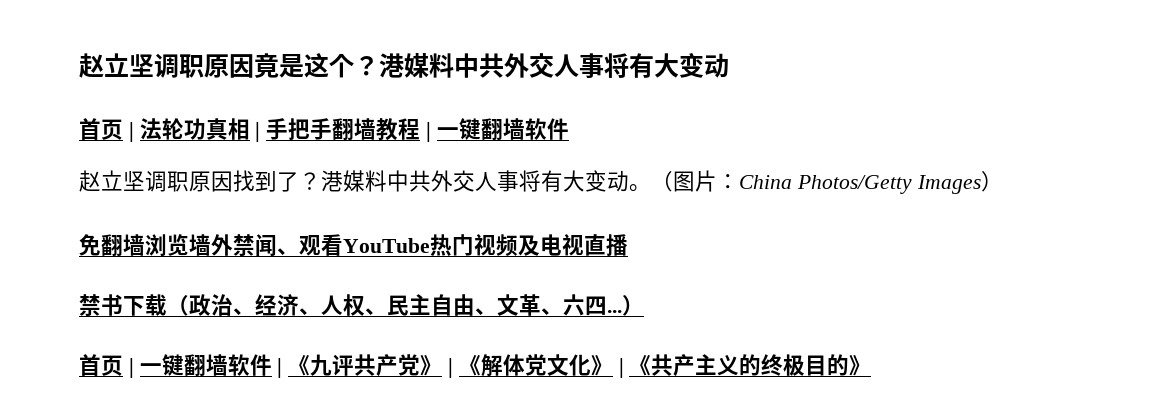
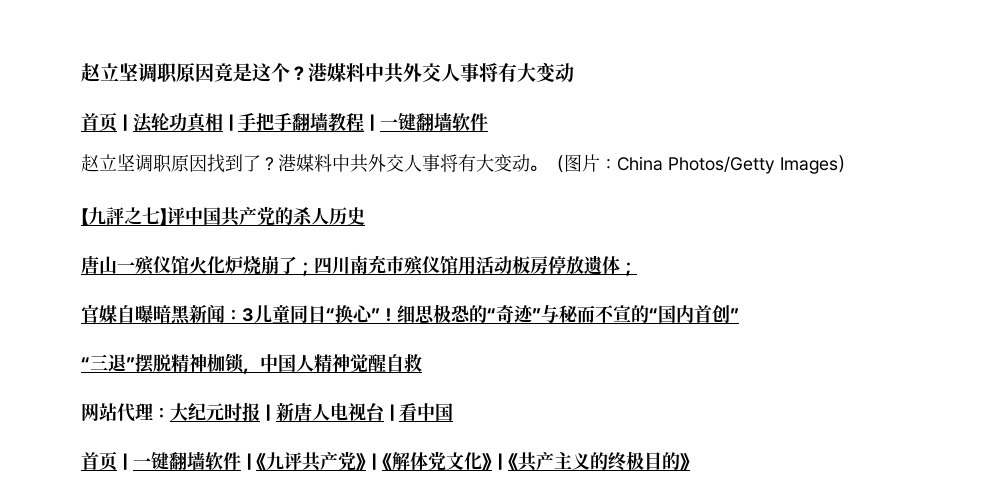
[79,234,628,257] [79,294,644,316] 免翻墙浏览墙外禁闻、观看YouTube热门视频及电视直播 // 禁书下载（政治、经济、人权、民主自由、文革、六四...） -> [81,206,365,226] [81,255,637,276] [81,304,739,325] [81,353,422,374] [81,402,454,422] 【九評之七】评中国共产党的杀人历史 // 唐山一殡仪馆火化炉烧崩了；四川南充市殡仪馆用活动板房停放遗体； // 官媒自曝暗黑新闻：3儿童同日“换心”！细思极恐的“奇迹”与秘而不宣的“国内首创” // “三退”摆脱精神枷锁，中国人精神觉醒自救 // 网站代理：大纪元时报 | 新唐人电视台 | 看中国

